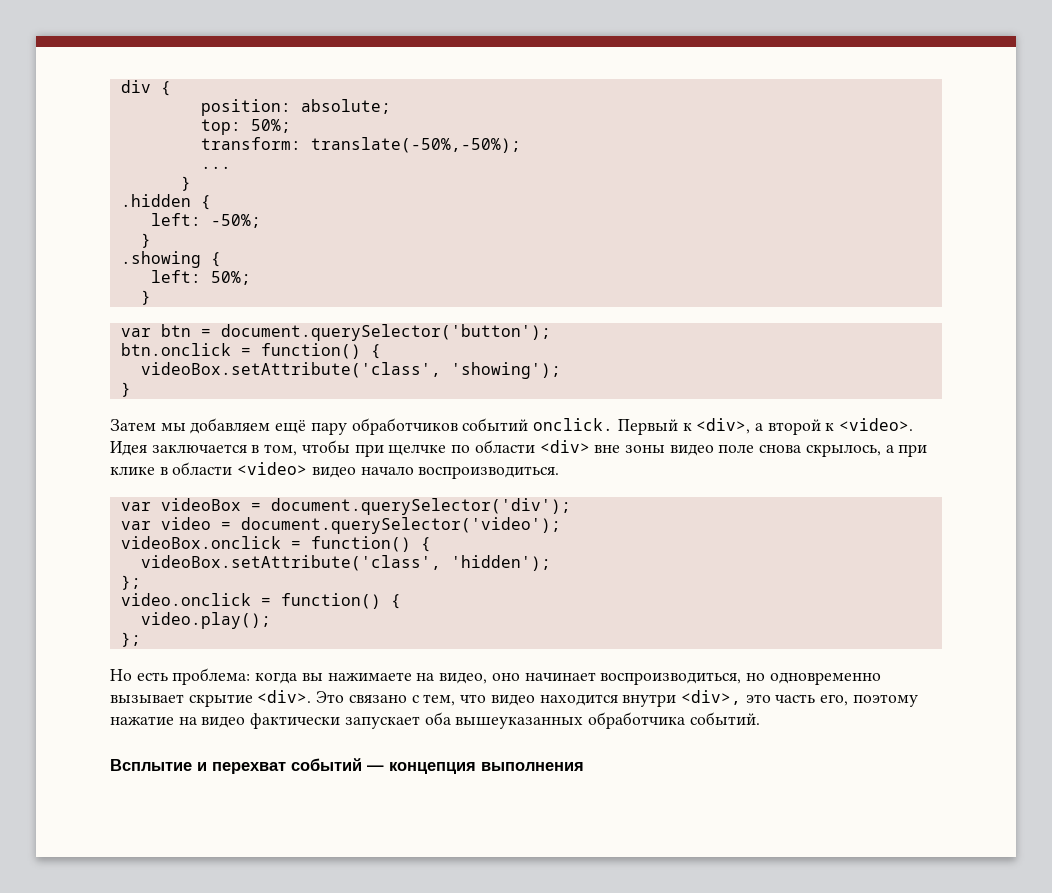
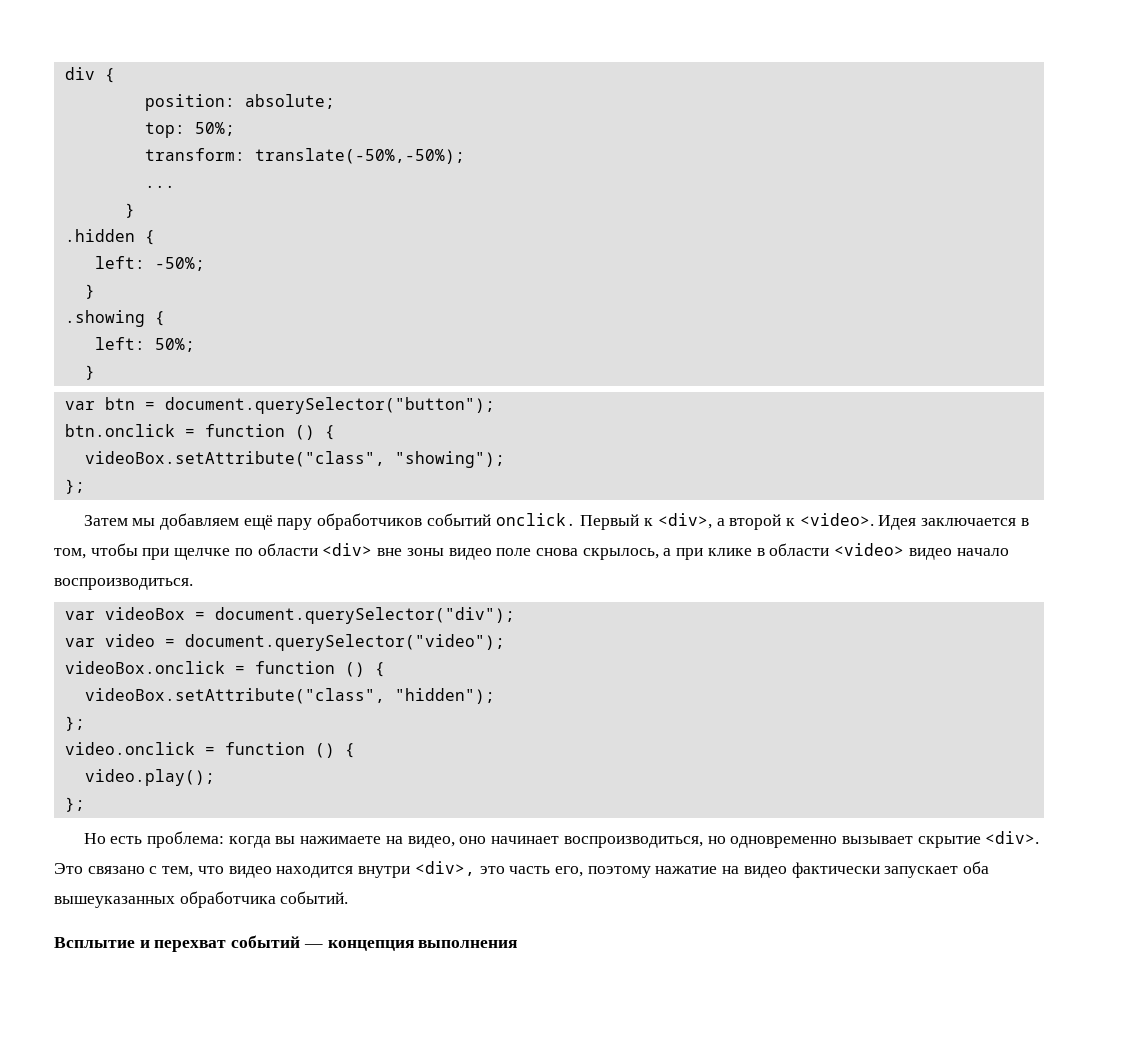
[220,324,551,341] document.querySelector('button'); -> [164,397,495,414] document.querySelector("button");
[260,343,381,359] [140,362,561,379] [120,382,131,397] function() { // videoBox.setAttribute('class', 'showing'); // } -> [204,424,335,440] [84,451,505,468] [64,479,85,494] function () { // videoBox.setAttribute("class", "showing"); // };
[270,498,571,515] document.querySelector('div'); -> [214,607,515,624] document.querySelector("div");
[240,517,561,534] document.querySelector('video'); -> [184,634,505,651] document.querySelector("video");
[310,536,431,552] [140,555,551,571] function() { // videoBox.setAttribute('class', 'hidden'); -> [254,661,385,677] [84,688,495,704] function () { // videoBox.setAttribute("class", "hidden");
[280,593,381,609] function() -> [224,742,335,758] function ()

